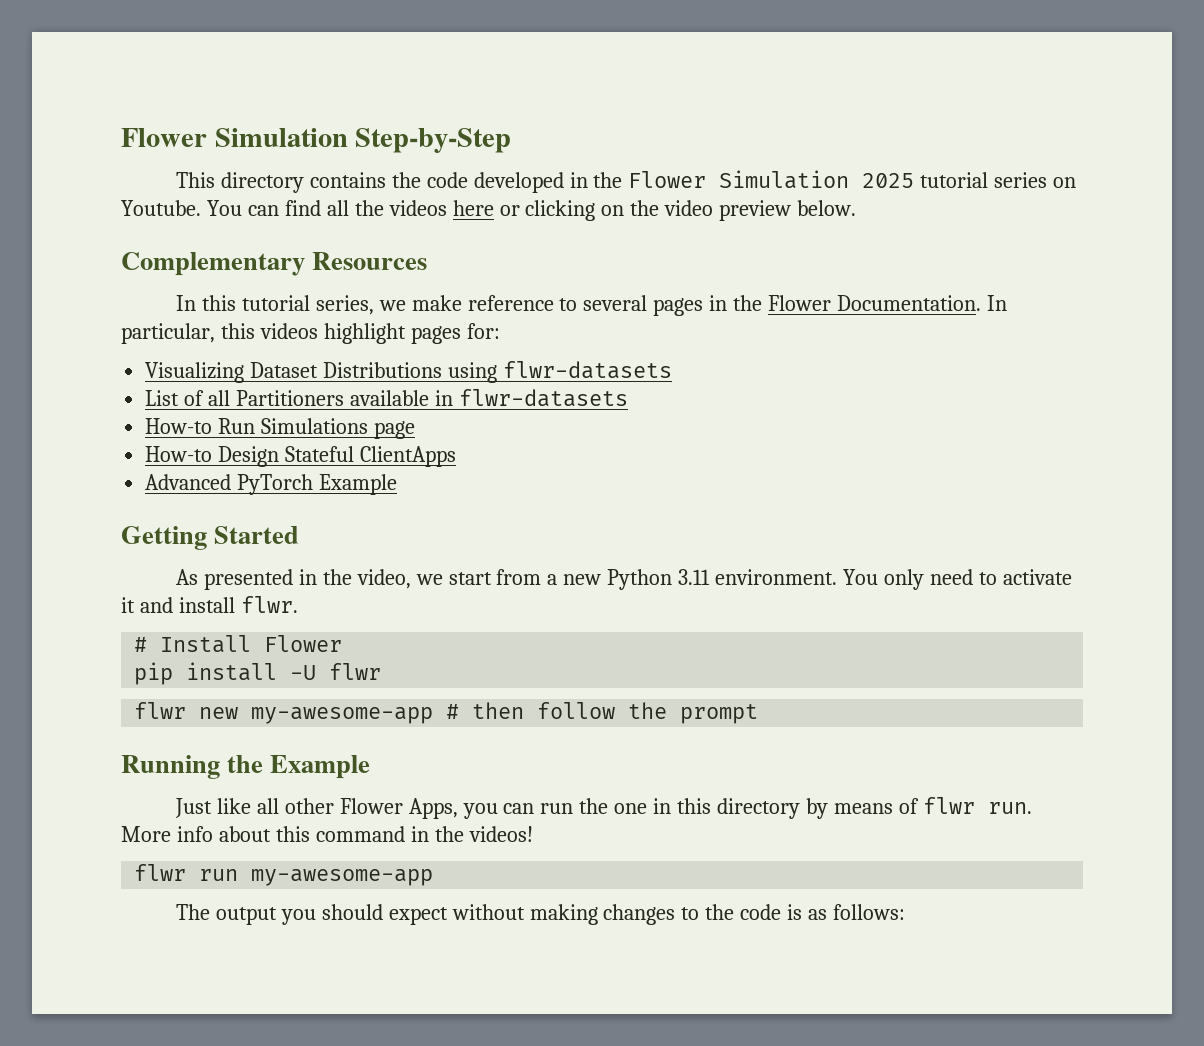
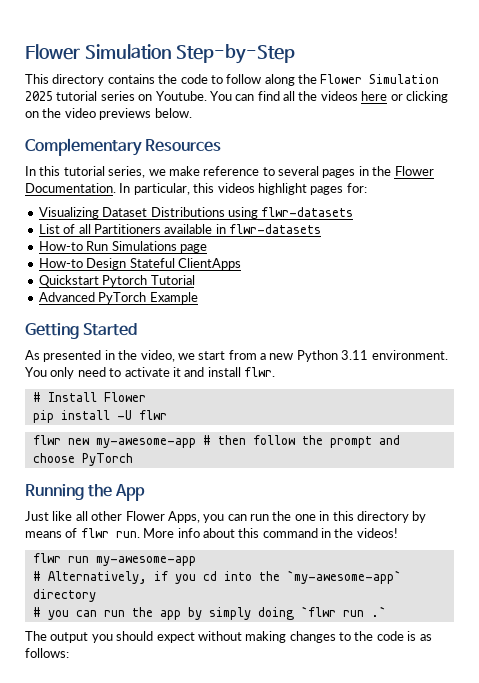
[473,172,588,193] developed in -> [210,74,295,86] to follow along
[719,200,792,221] preview -> [99,108,152,120] previews
(457, 456) none -> [38,275,195,287] // Quickstart Pytorch Tutorial
(759, 714) none -> [378,435,400,445] [32,453,133,466] and choose PyTorch
[270,755,371,779] Example -> [115,484,146,501] App
(434, 877) none -> [32,570,401,584] [32,589,96,602] [32,606,386,620] // # Alternatively, if you cd into the `my-awesome-app` directory // # you can run the app by simply doing `flwr run .`

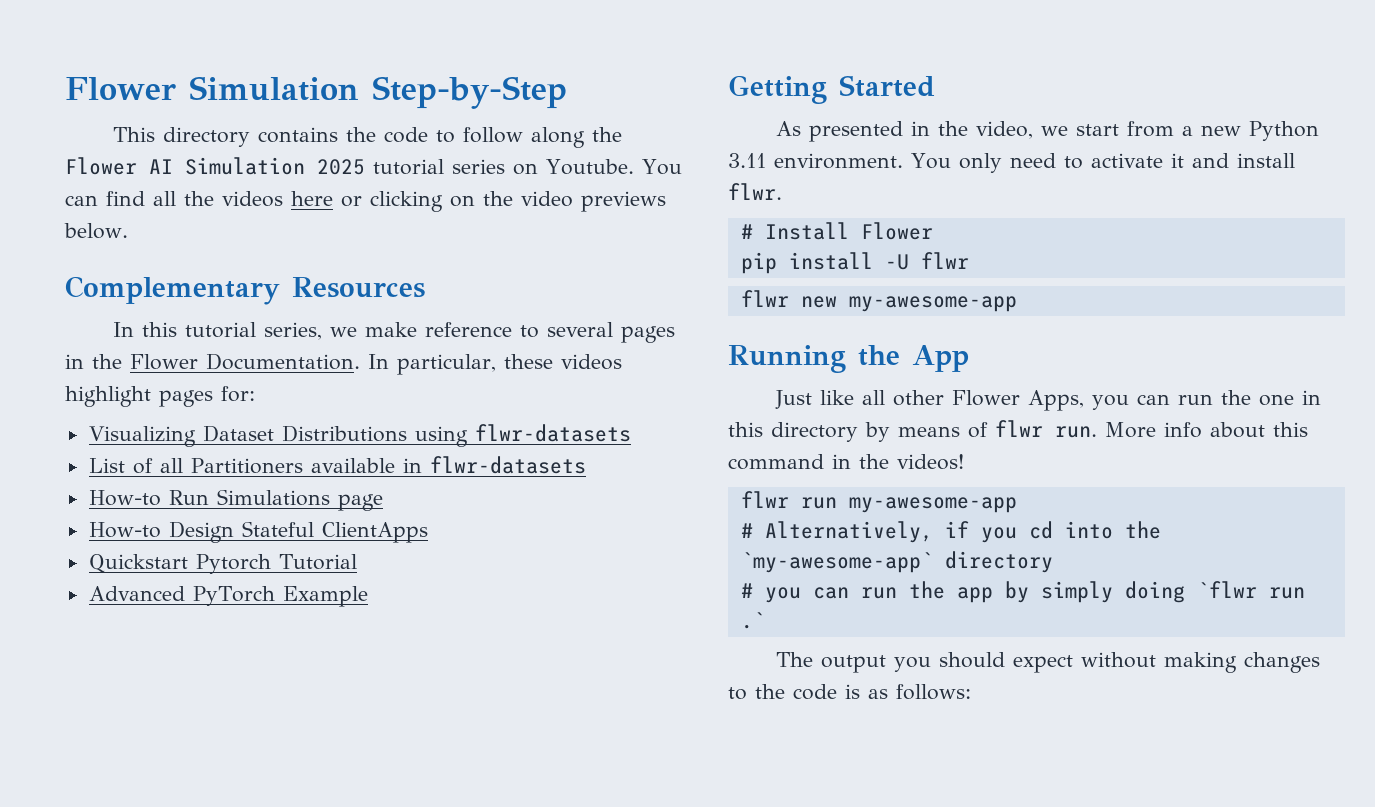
(363, 79) none -> [149,159,173,174] AI
[193,183,215,193] this -> [503,354,553,369] these
[202,435,400,448] [32,453,133,466] # then follow the prompt and choose PyTorch -> (1017, 304) none

